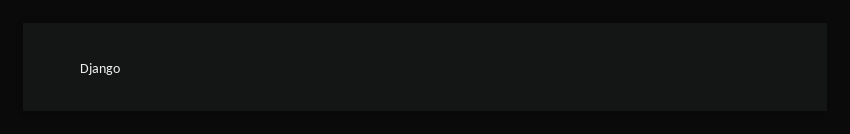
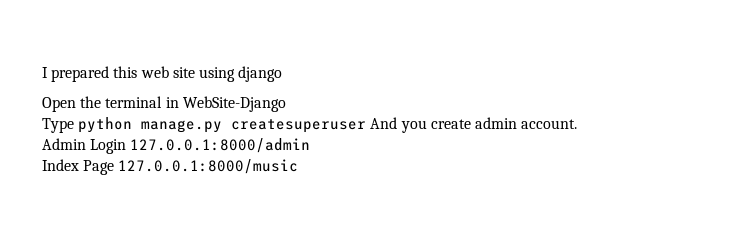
[80,63,120,75] Django -> [42,66,283,82] [42,96,286,112] [42,117,578,133] [42,138,311,154] [42,159,299,175] I prepared this web site using django // Open the terminal in WebSite-Django // Type python manage.py createsuperuser And you create admin account. // Admin Login 127.0.0.1:8000/admin // Index Page 127.0.0.1:8000/music

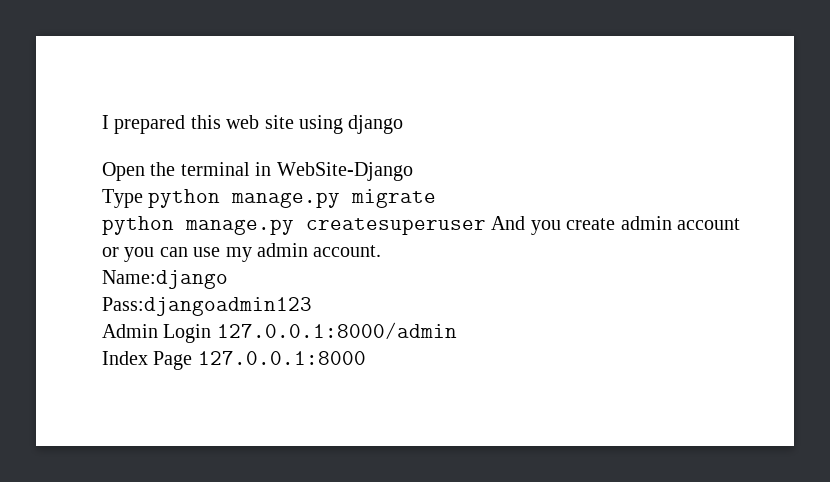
(223, 126) none -> [351,189,437,208] [102,216,294,235] migrate // python manage.py
(517, 123) none -> [676,218,740,230] [102,243,308,262] account or you can use my admin
(578, 124) none -> [102,270,228,289] [102,297,312,316] // Name:django // Pass:djangoadmin123
[118,159,299,174] 127.0.0.1:8000/music -> [197,351,366,365] 127.0.0.1:8000

